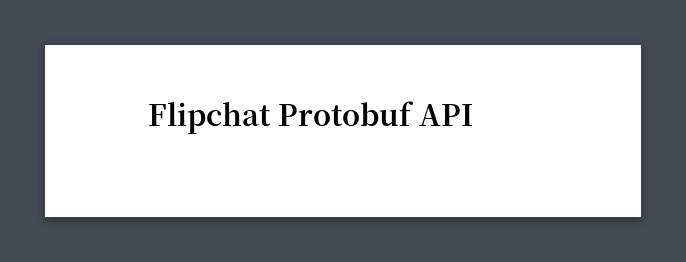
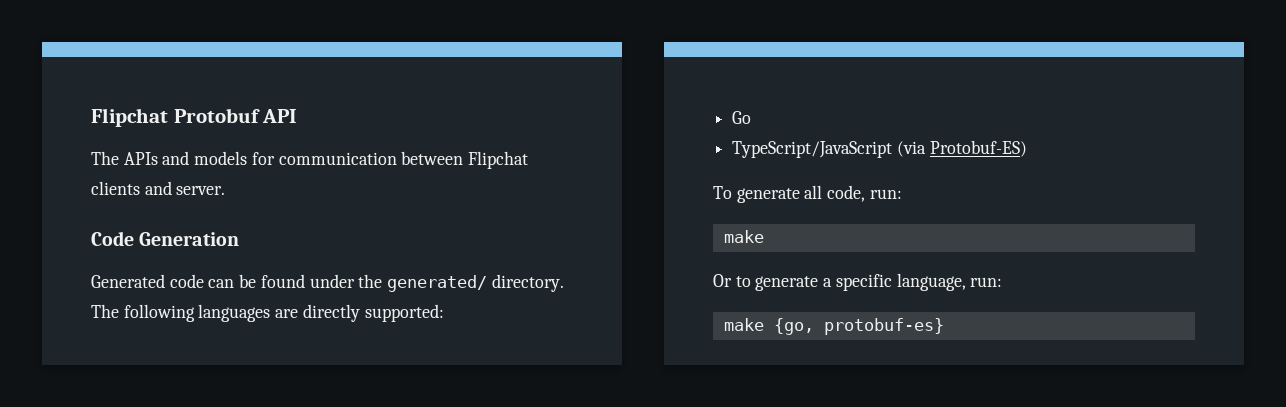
(473, 115) none -> [91,151,529,169] [91,181,226,195] [91,231,240,246] [91,274,564,292] [91,304,444,322] [732,111,752,124] [732,140,1027,158] [713,185,902,203] [723,230,764,243] [713,273,1003,291] [723,318,944,335] // The APIs and models for communication between Flipchat clients and server. // Code Generation // Generated code can be found under the generated/ directory. The following languages are directly supported: // Go // TypeScript/JavaScript (via Protobuf-ES) // To generate all code, run: // make // Or to generate a specific language, run: // make {go, protobuf-es}

